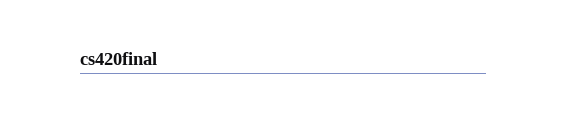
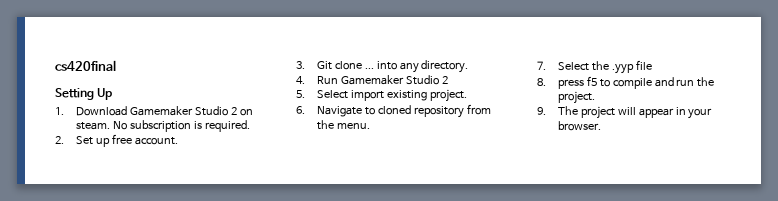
(157, 58) none -> [55,88,113,100] [55,106,253,116] [75,120,250,132] [55,134,178,147] [296,60,469,73] [296,75,448,85] [296,89,467,102] [296,104,491,118] [316,120,370,130] [537,60,652,74] [537,76,715,89] [557,91,595,104] [537,106,713,119] [557,121,601,131] // Setting Up // 1. Download Gamemaker Studio 2 on steam. No subscription is required. // 2. Set up free account. // 3. Git clone ... into any directory. // 4. Run Gamemaker Studio 2 // 5. Select import existing project. // 6. Navigate to cloned repository from the menu. // 7. Select the .yyp file // 8. press f5 to compile and run the project. // 9. The project will appear in your browser.

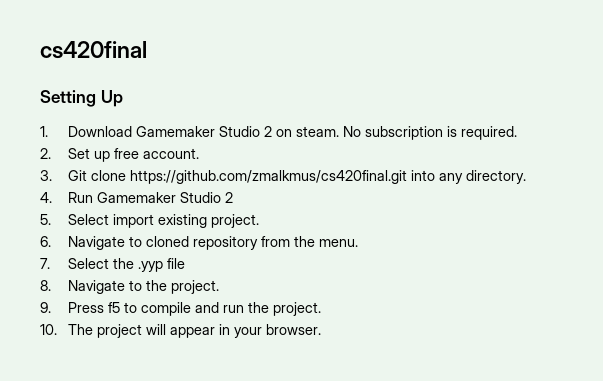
[364,68,374,69] ... -> [129,170,407,184] https://github.com/zmalkmus/cs420final.git
[557,79,584,89] press -> [67,280,219,294] [40,302,104,313] Navigate to the project. // 9. Press
[537,107,546,115] 9. -> [40,324,57,335] 10.

